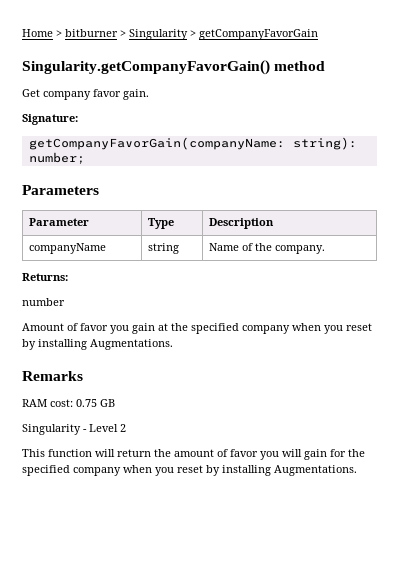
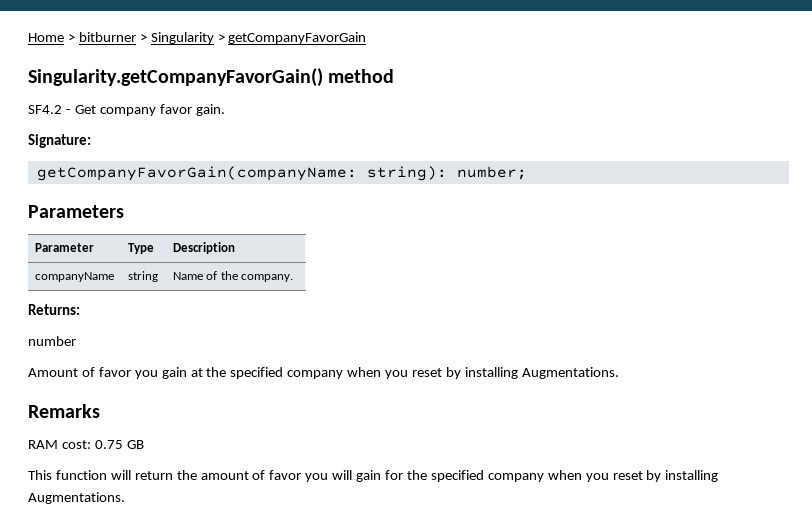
(326, 66) none -> [28,105,71,114] SF4.2 -
[22,424,126,435] // Singularity - Level 2 -> (144, 444) none

